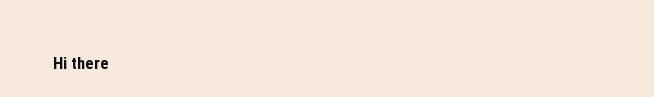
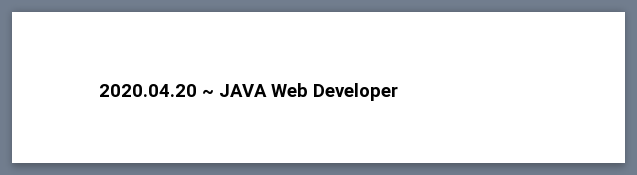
[53,57,110,69] Hi there -> [99,83,398,101] 2020.04.20 ~ JAVA Web Developer

